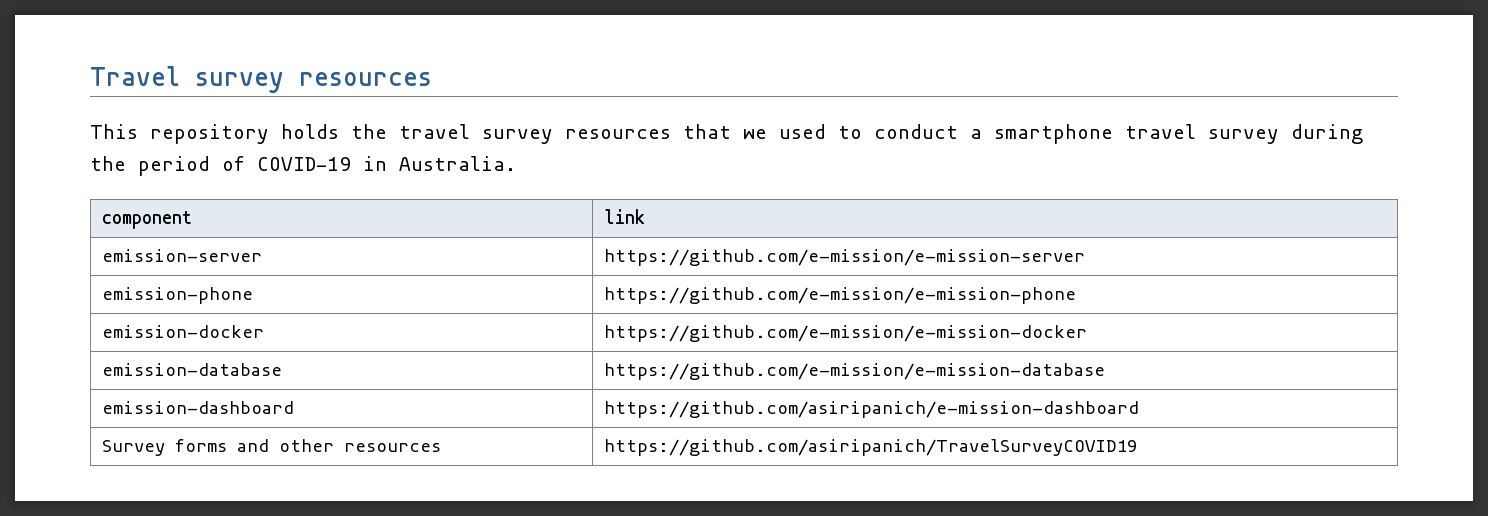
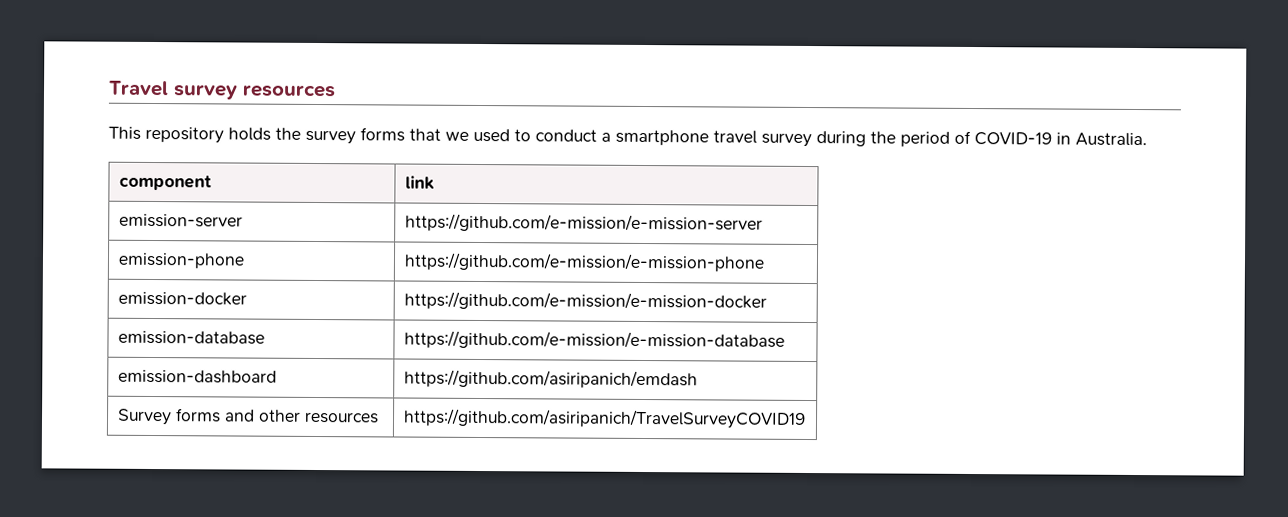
[399,124,671,144] travel survey resources -> [305,127,405,145] survey forms
[604,401,1140,418] https://github.com/asiripanich/e-mission-dashboard -> [403,369,698,389] https://github.com/asiripanich/emdash

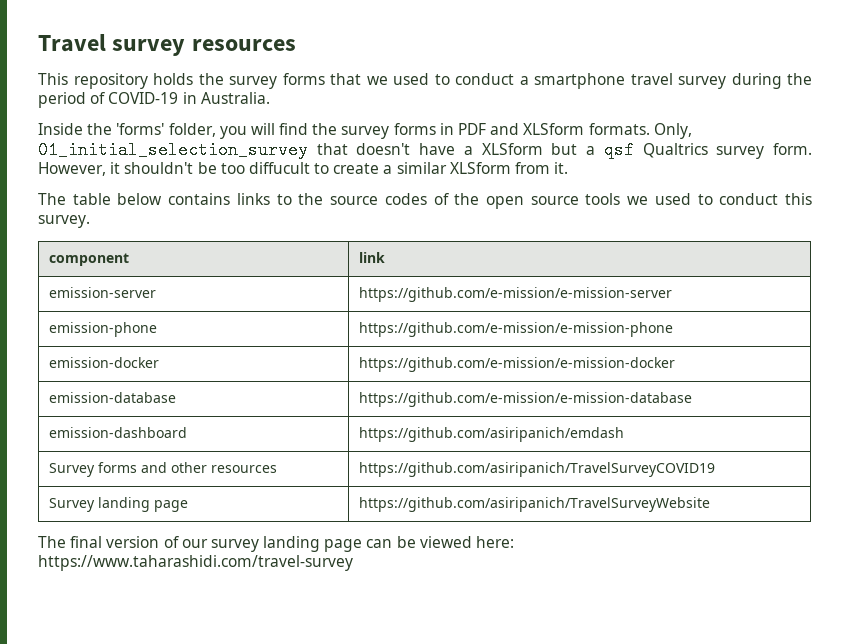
(1147, 139) none -> [38,123,692,139] [38,141,813,159] [38,162,569,176] [38,193,812,209] [38,215,90,228] // Inside the 'forms' folder, you will find the survey forms in PDF and XLSform formats. Only, 01_initial_selection_survey that doesn't have a XLSform but a qsf Qualtrics survey form. However, it shouldn't be too diffucult to create a similar XLSform from it. // The table below contains links to the source codes of the open source tools we used to conduct this survey.
(806, 418) none -> [48,497,188,512] [358,497,710,512] [38,536,515,552] [38,555,353,571] // Survey landing page | https://github.com/asiripanich/TravelSurveyWebsite // The final version of our survey landing page can be viewed here: https://www.taharashidi.com/travel-survey

